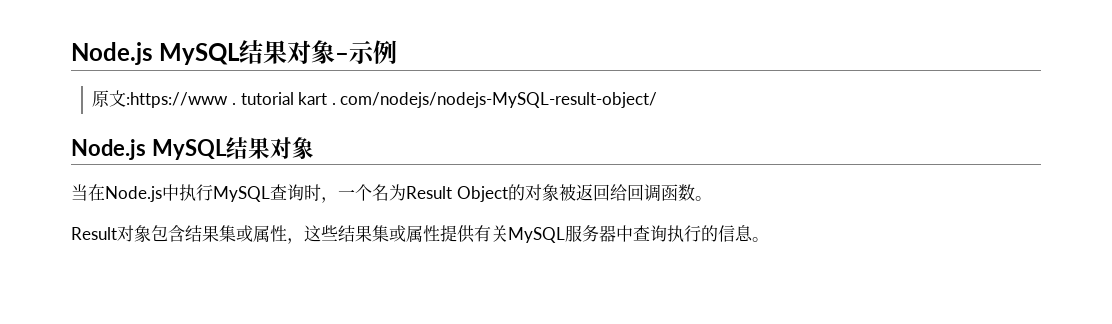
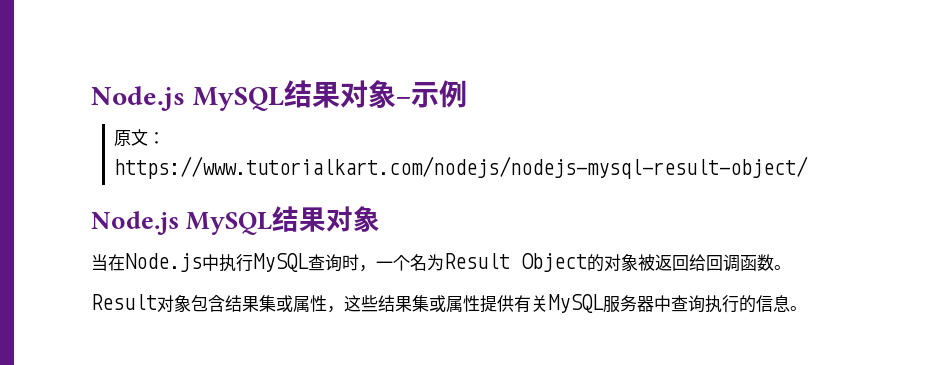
[126,92,658,108] :https://www . tutorial kart . com/nodejs/nodejs-MySQL-result-object/ -> [148,132,166,144] [114,156,809,179] ：https://www.tutorialkart.com/nodejs/nodejs-mysql-result-object/

